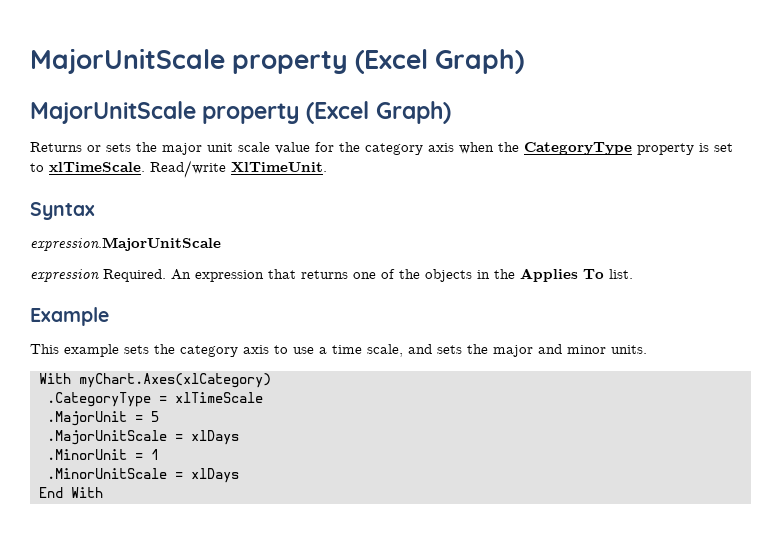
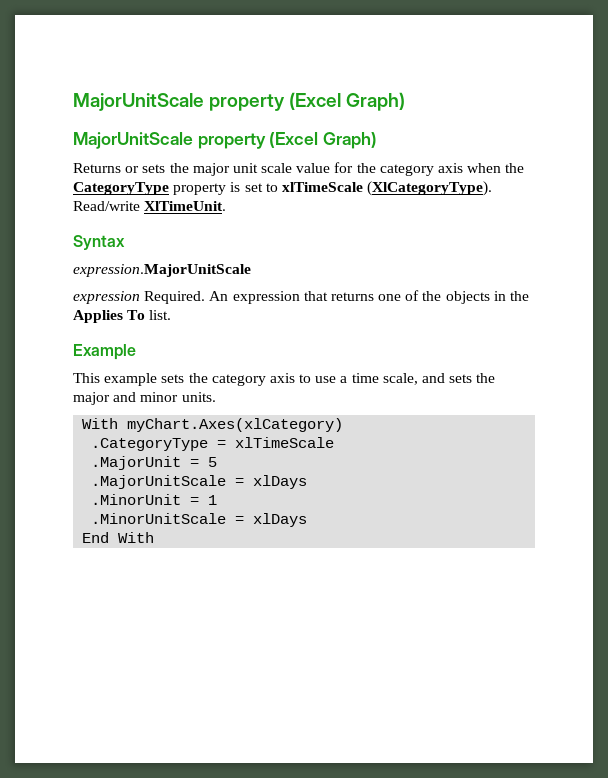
[49,162,145,172] xlTimeScale. -> [281,181,493,196] xlTimeScale (XlCategoryType).

